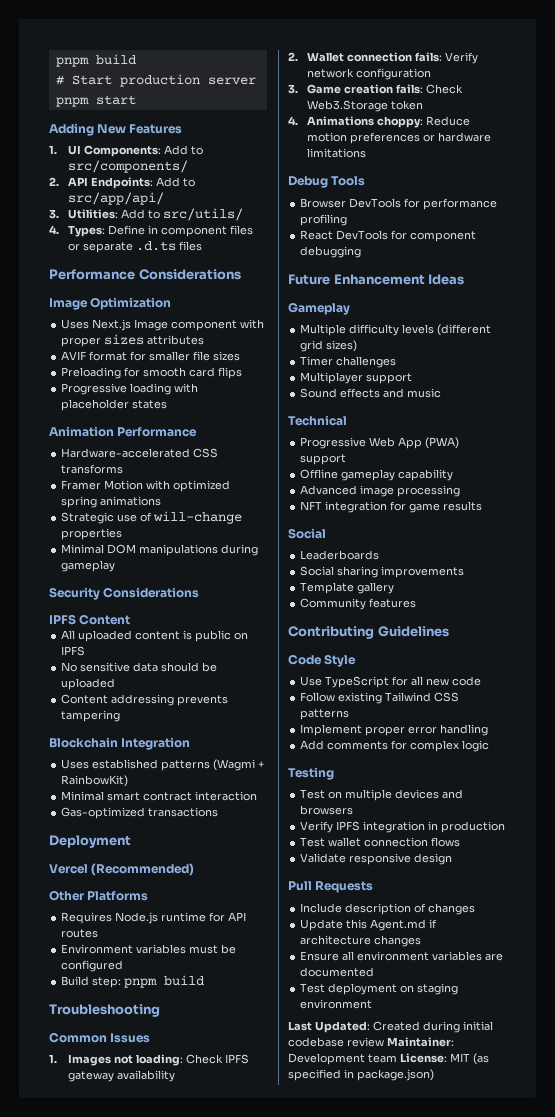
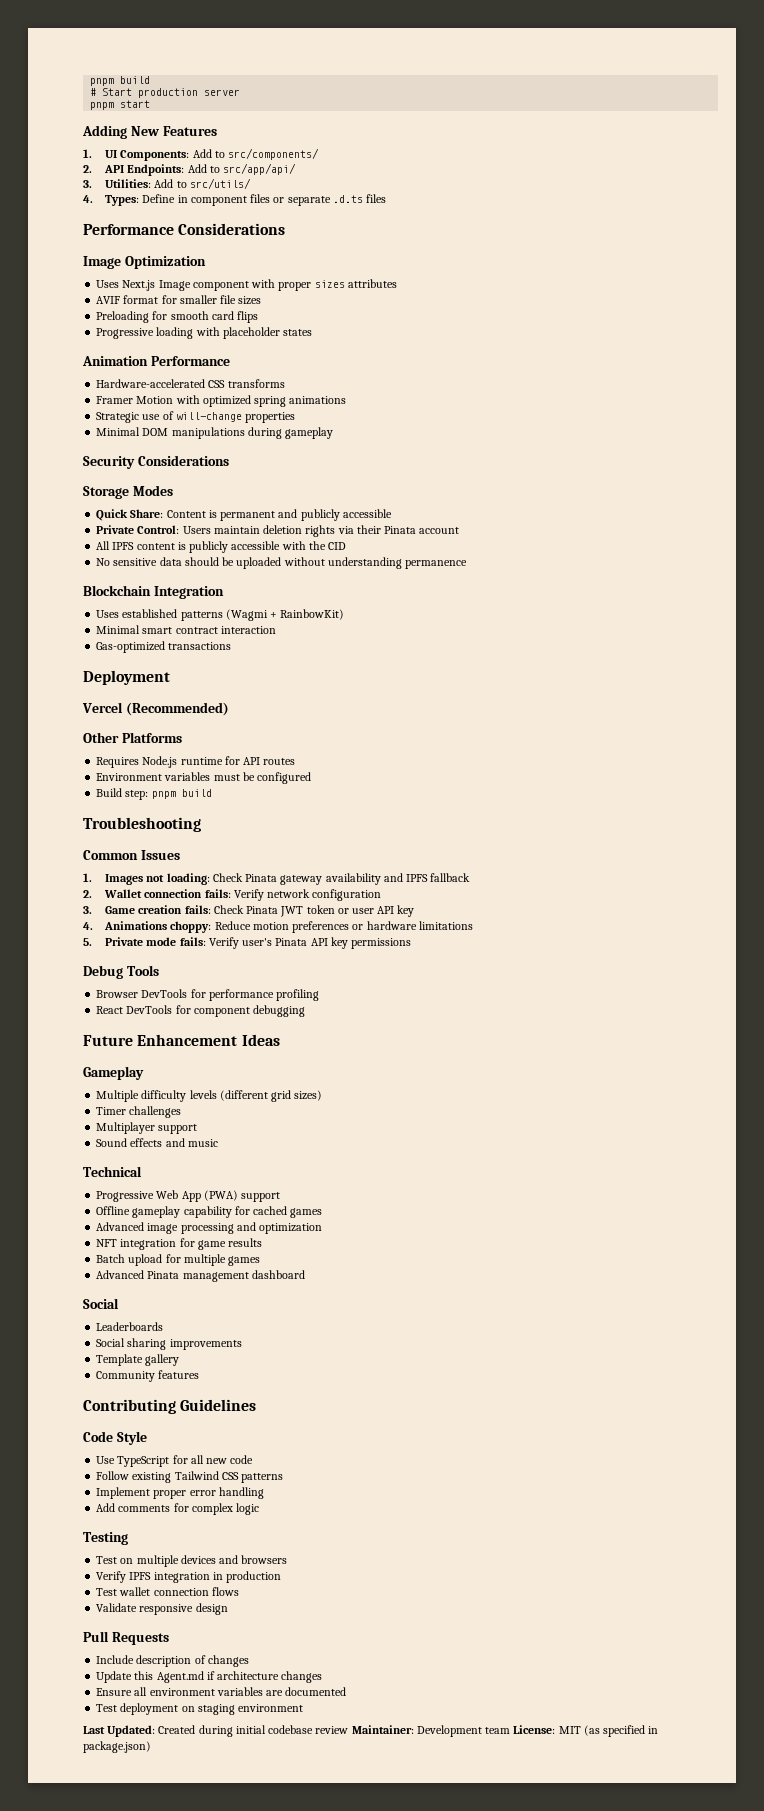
[49,614,131,625] IPFS Content -> [83,485,173,499] [96,509,392,521] [96,525,460,537] Storage Modes // Quick Share: Content is permanent and publicly accessible // Private Control: Users maintain deletion rights via their Pinata account
[78,630,133,642] uploaded -> [112,542,135,550] IPFS
[195,630,249,642] [61,646,86,656] public on IPFS -> [189,541,347,553] publicly accessible with the CID
[61,694,229,706] [61,710,121,722] // Content addressing prevents tampering -> [283,557,468,569] without understanding permanence
[225,1054,250,1064] IPFS -> [245,874,278,882] Pinata
(176, 1076) none -> [383,873,471,882] and IPFS fallback
[307,100,389,112] Web3.Storage -> [246,906,304,917] Pinata JWT
(424, 105) none -> [337,905,415,917] or user API key
(367, 153) none -> [83,937,411,949] // 5. Private mode fails: Verify user's Pinata API key permissions
(454, 475) none -> [234,1206,323,1218] for cached games
(461, 491) none -> [236,1222,323,1234] and optimization
(483, 506) none -> [96,1254,261,1266] [96,1270,305,1282] // Batch upload for multiple games // Advanced Pinata management dashboard

